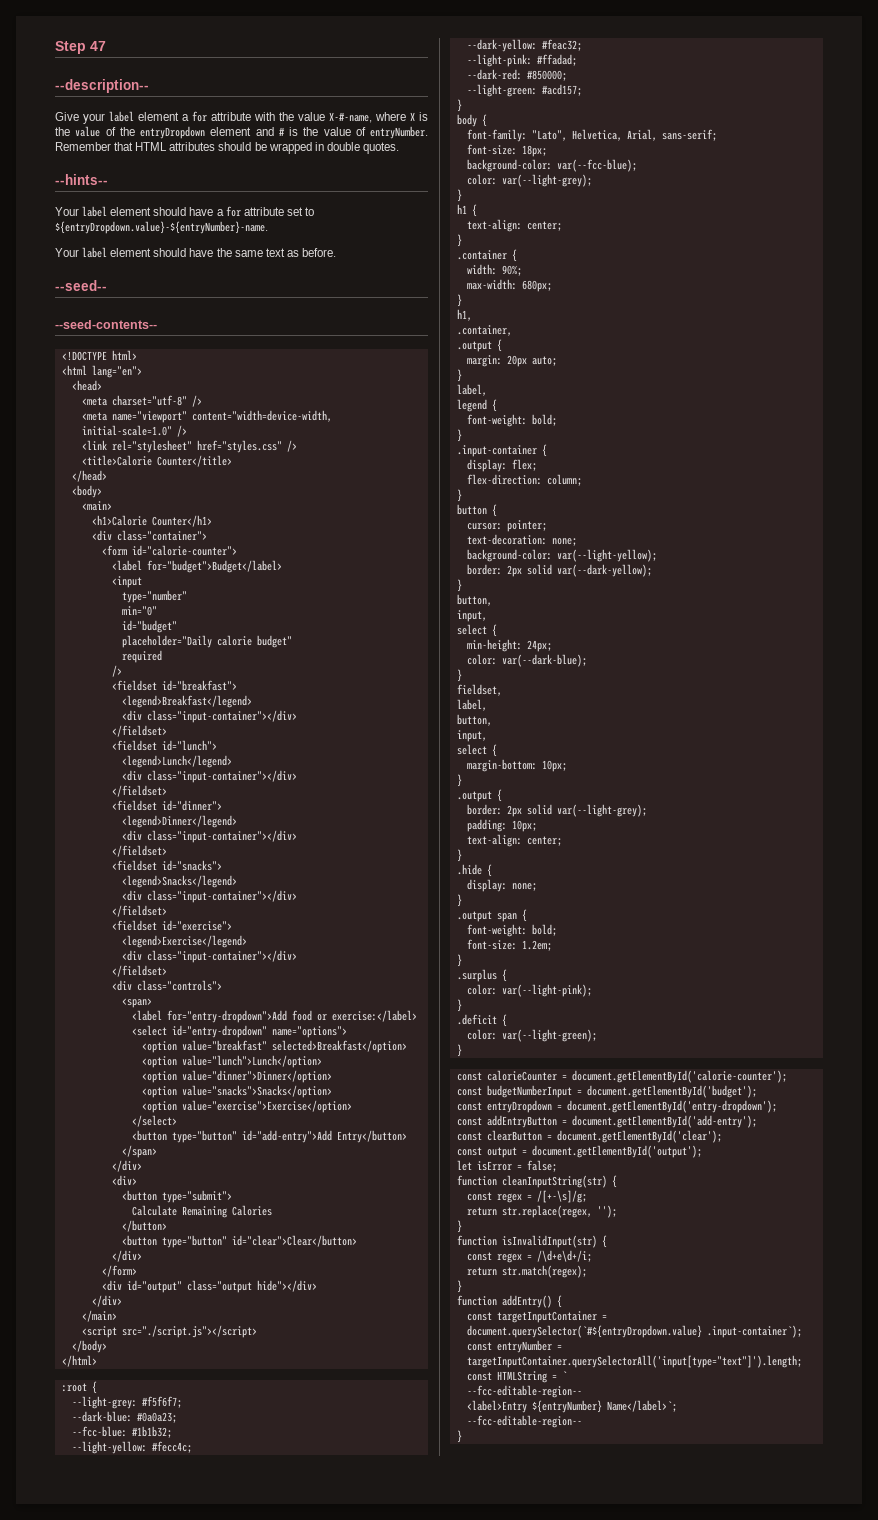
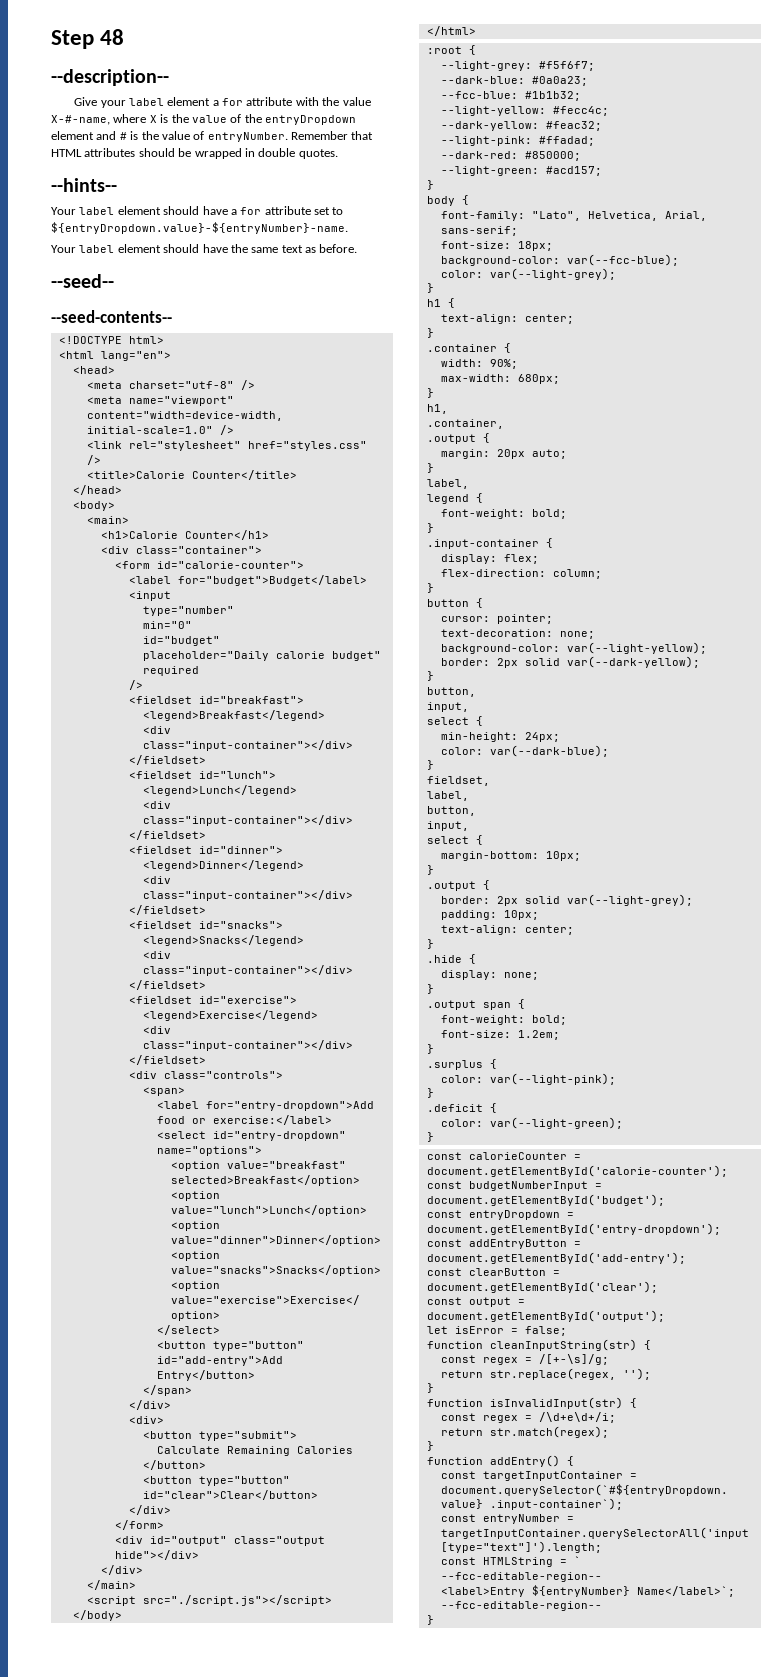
[90,41,106,51] 47 -> [100,29,125,45] 48

